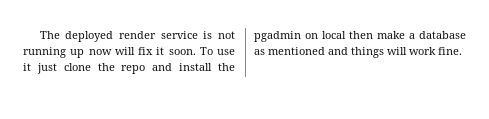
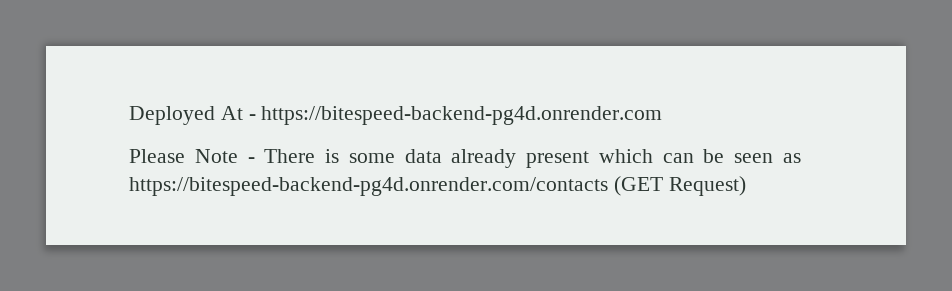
[39,31,236,42] [23,47,235,58] [23,63,236,74] [254,31,466,42] [254,47,462,58] The deployed render service is not running up now will fix it soon. To use it just clone the repo and install the pgadmin on local then make a database as mentioned and things will work fine. -> [129,106,663,125] [129,149,801,168] [129,176,746,196] Deployed At - https://bitespeed-backend-pg4d.onrender.com // Please Note - There is some data already present which can be seen as https://bitespeed-backend-pg4d.onrender.com/contacts (GET Request)

